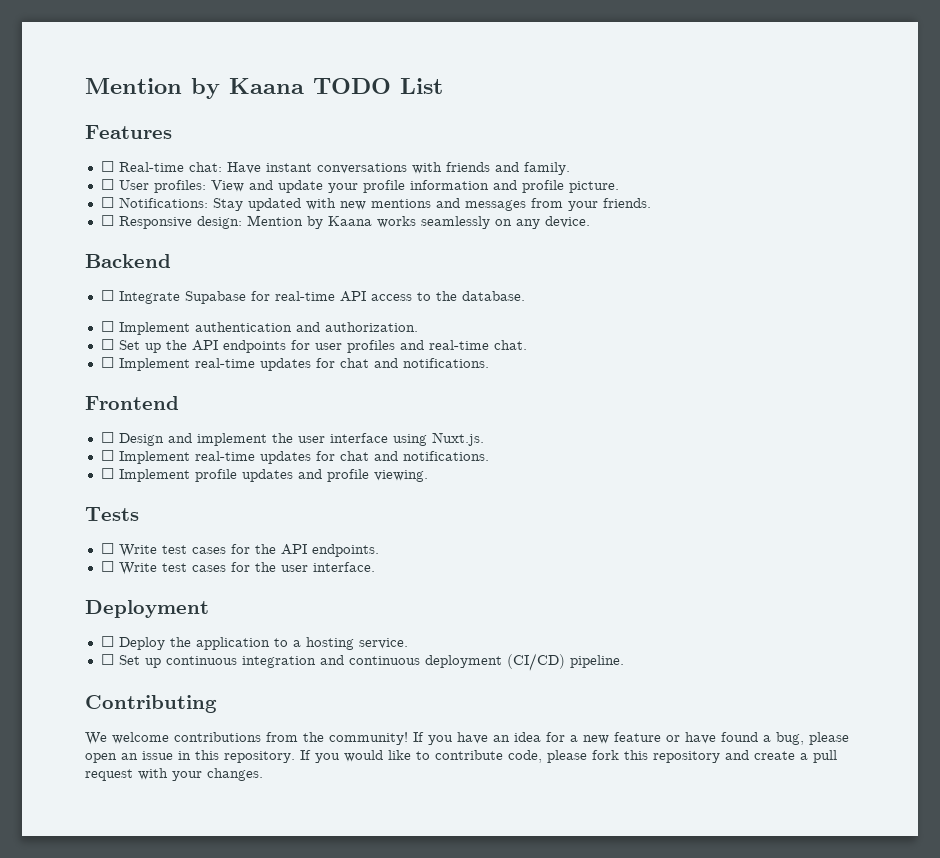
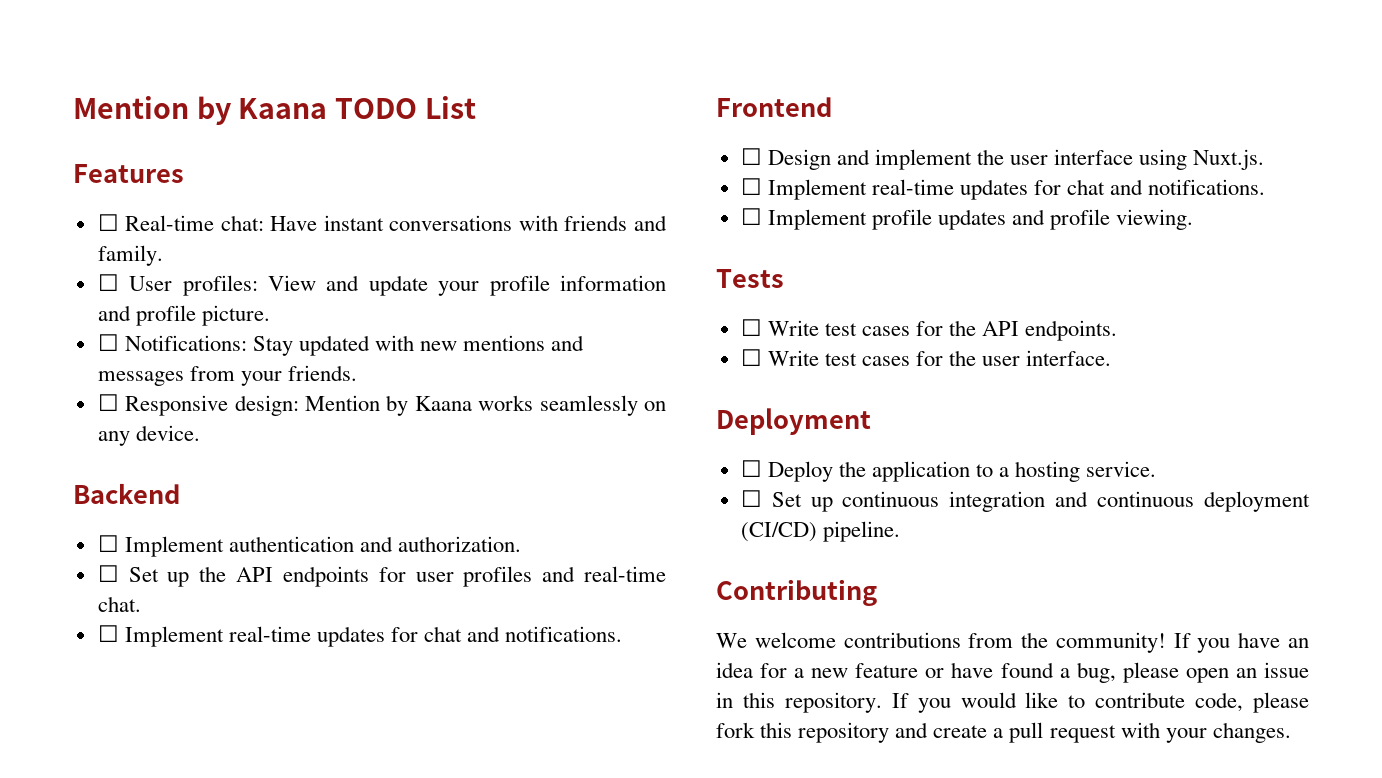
[100,290,525,304] // ☐ Integrate Supabase for real-time API access to the database. -> (180, 493) none

